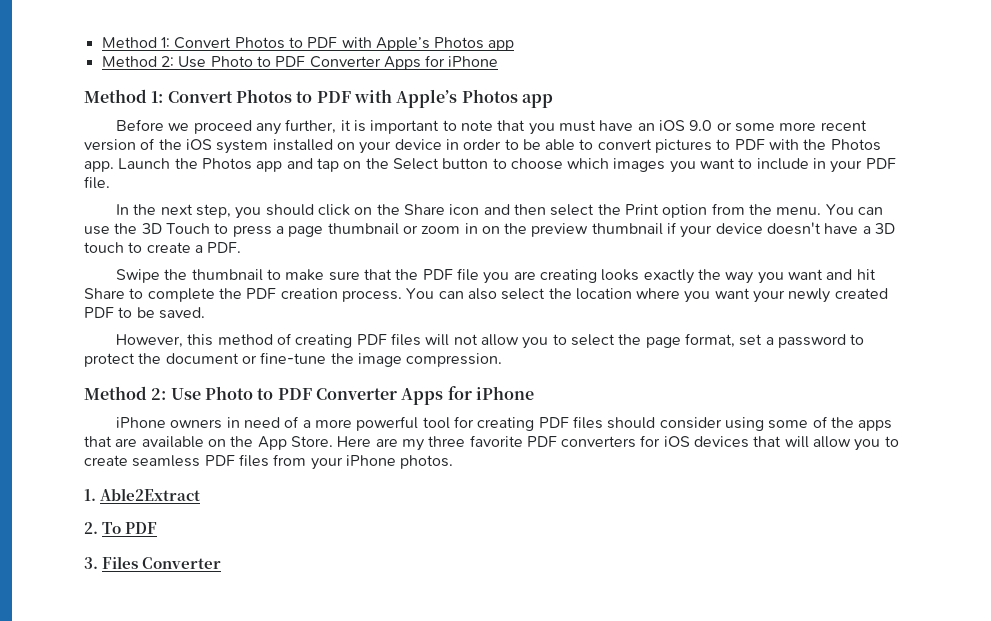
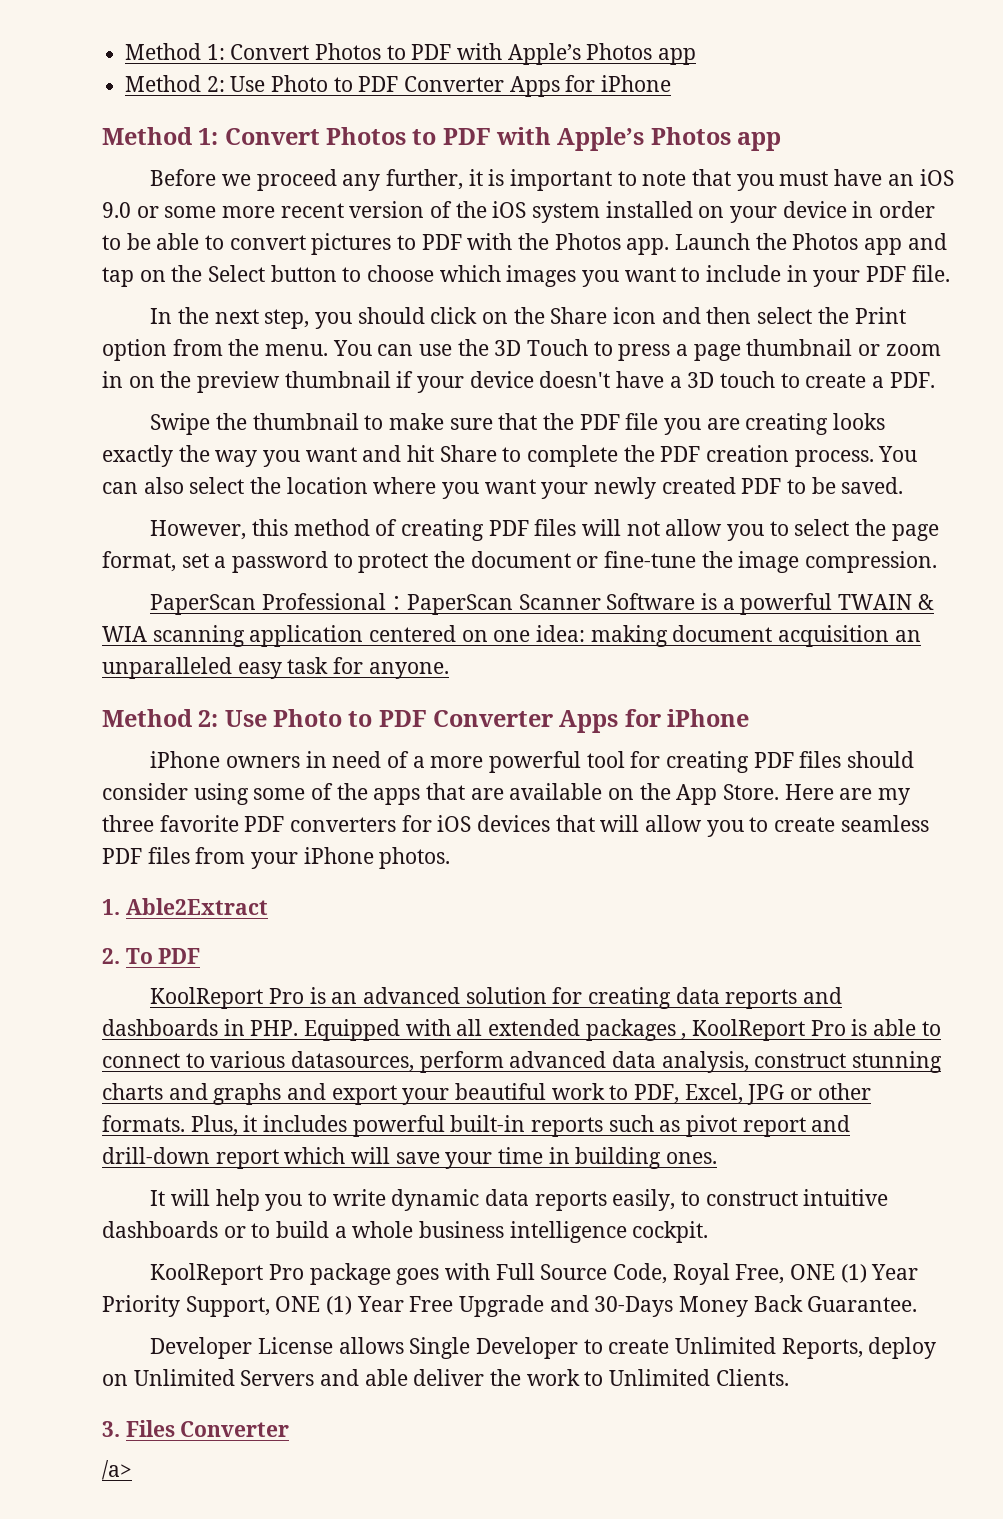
(503, 360) none -> [150,593,934,615] [102,625,921,647] [102,657,449,679] // PaperScan Professional：PaperScan Scanner Software is a powerful TWAIN & WIA scanning application centered on one idea: making document acquisition an unparalleled easy task for anyone.
(158, 528) none -> [150,987,843,1009] [102,1019,941,1041] [102,1051,943,1073] [102,1083,871,1105] [102,1115,851,1137] [102,1147,718,1169] [150,1189,889,1211] [102,1221,709,1243] [150,1263,919,1285] [102,1295,918,1317] [150,1337,937,1359] [102,1369,789,1386] // KoolReport Pro is an advanced solution for creating data reports and dashboards in PHP. Equipped with all extended packages , KoolReport Pro is able to connect to various datasources, perform advanced data analysis, construct stunning charts and graphs and export your beautiful work to PDF, Excel, JPG or other formats. Plus, it includes powerful built-in reports such as pivot report and drill-down report which will save your time in building ones. // It will help you to write dynamic data reports easily, to construct intuitive dashboards or to build a whole business intelligence cockpit. // KoolReport Pro package goes with Full Source Code, Royal Free, ONE (1) Year Priority Support, ONE (1) Year Free Upgrade and 30-Days Money Back Guarantee. // Developer License allows Single Developer to create Unlimited Reports, deploy on Unlimited Servers and able deliver the work to Unlimited Clients.
(222, 563) none -> [102,1460,132,1480] // /a>

